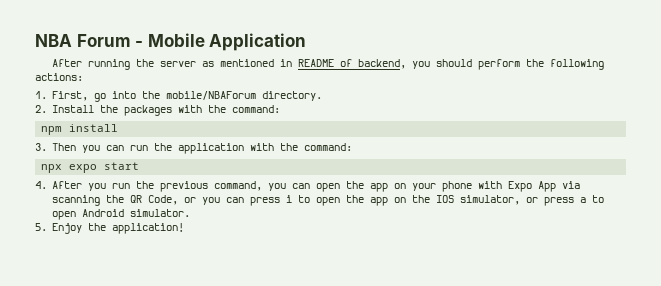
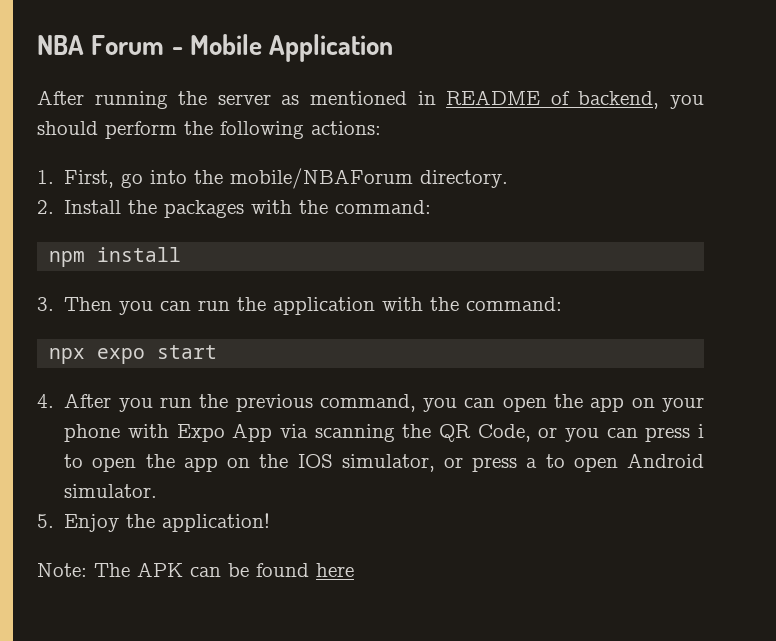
(185, 228) none -> [37,562,354,577] // Note: The APK can be found here

